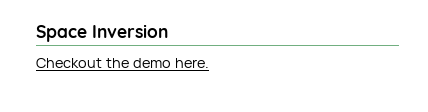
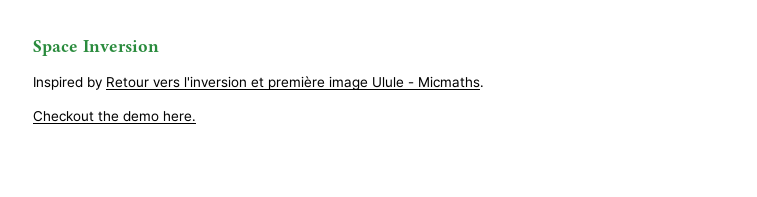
(168, 31) none -> [33,76,484,90] // Inspired by Retour vers l'inversion et première image Ulule - Micmaths.

